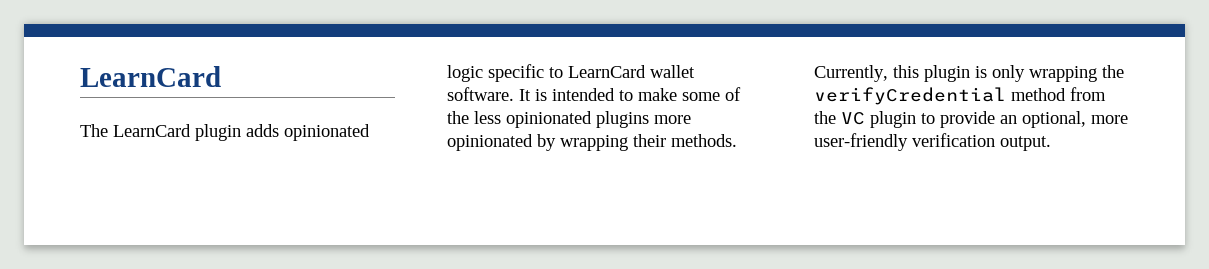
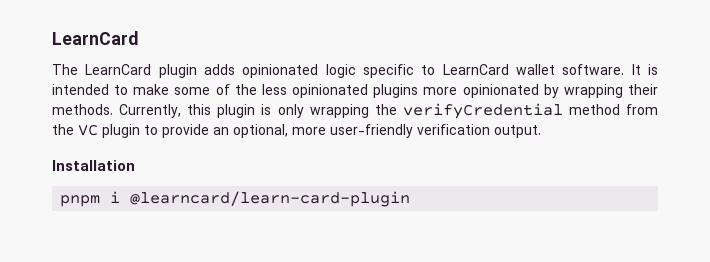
(1051, 143) none -> [52,160,135,171] [60,191,411,207] // Installation // pnpm i @learncard/learn-card-plugin

